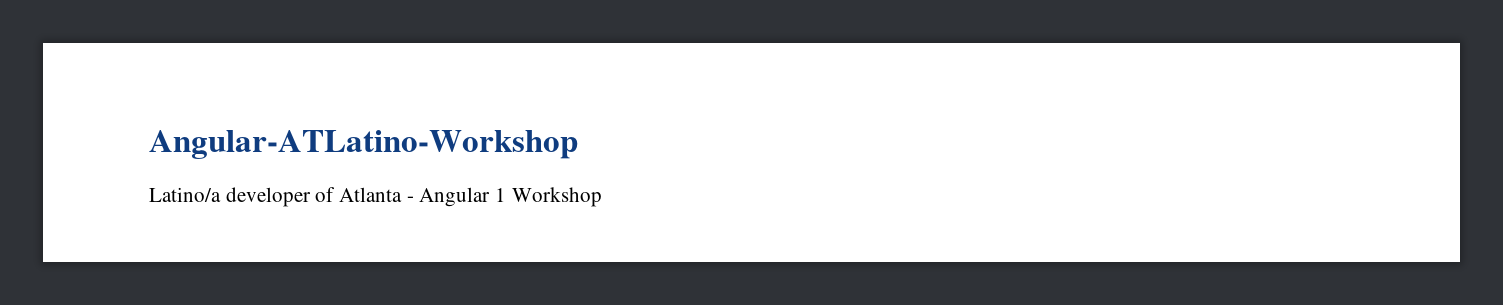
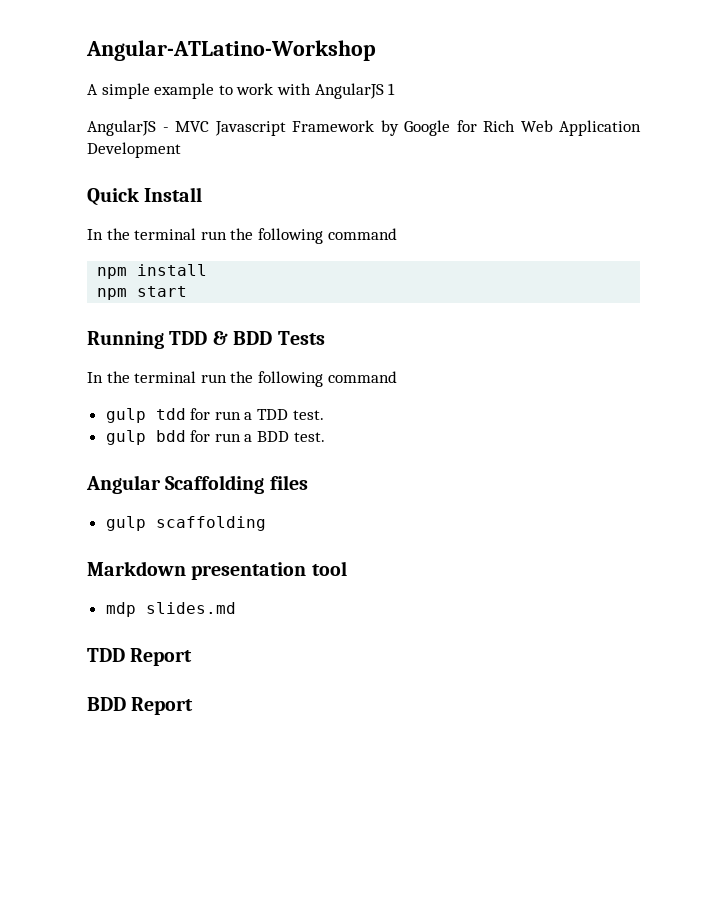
[149,187,602,207] Latino/a developer of Atlanta - Angular 1 Workshop -> [87,83,396,99] [87,120,641,136] [87,142,181,158] [87,187,203,206] [87,228,397,244] [97,264,208,279] [97,286,188,300] [87,331,325,349] [87,371,397,387] [105,408,324,423] [105,430,325,445] [86,475,308,494] [105,516,266,531] [87,561,347,580] [105,602,236,617] [87,648,193,666] [87,697,194,715] A simple example to work with AngularJS 1 // AngularJS - MVC Javascript Framework by Google for Rich Web Application Development // Quick Install // In the terminal run the following command // npm install // npm start // Running TDD & BDD Tests // In the terminal run the following command // gulp tdd for run a TDD test. // gulp bdd for run a BDD test. // Angular Scaffolding files // gulp scaffolding // Markdown presentation tool // mdp slides.md // TDD Report // BDD Report

